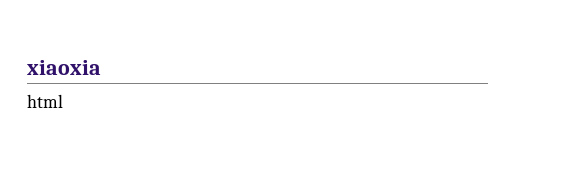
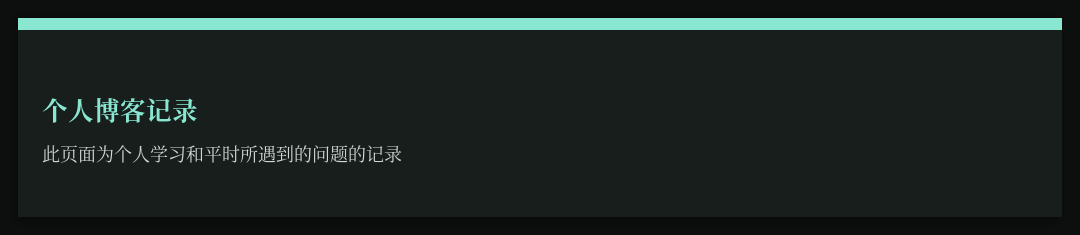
[27,60,101,75] [27,94,63,108] xiaoxia // html -> [42,97,198,123] [42,145,402,164] 个人博客记录 // 此页面为个人学习和平时所遇到的问题的记录

